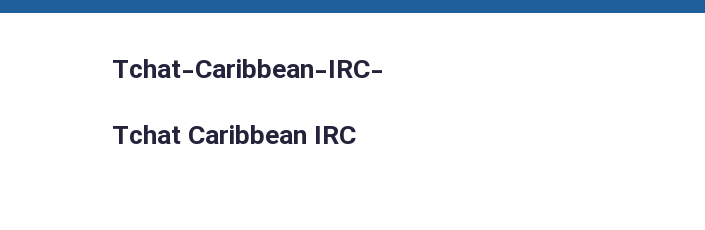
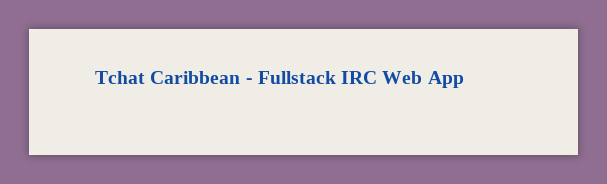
[112,59,384,78] Tchat-Caribbean-IRC- // -> (95, 77) none
[314,126,357,144] IRC -> [245,71,464,88] - Fullstack IRC Web App

